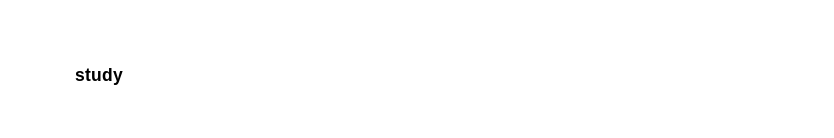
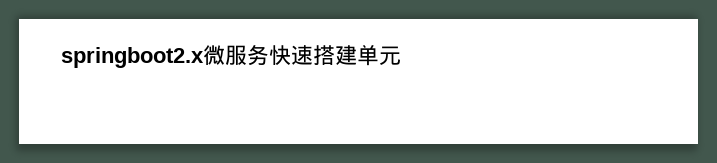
[75,68,123,85] study -> [61,45,401,68] springboot2.x微服务快速搭建单元

